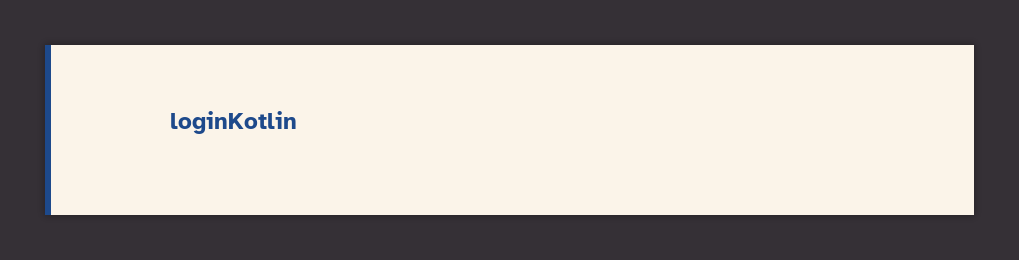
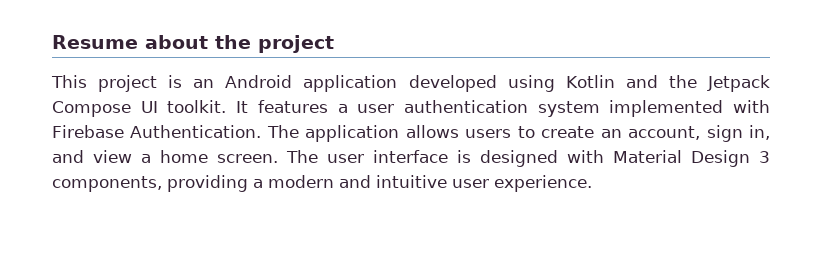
[170,111,297,134] loginKotlin -> [52,35,334,53] [51,75,770,92] [52,100,770,117] [52,125,770,142] [52,150,770,167] [52,175,592,192] Resume about the project // This project is an Android application developed using Kotlin and the Jetpack Compose UI toolkit. It features a user authentication system implemented with Firebase Authentication. The application allows users to create an account, sign in, and view a home screen. The user interface is designed with Material Design 3 components, providing a modern and intuitive user experience.

